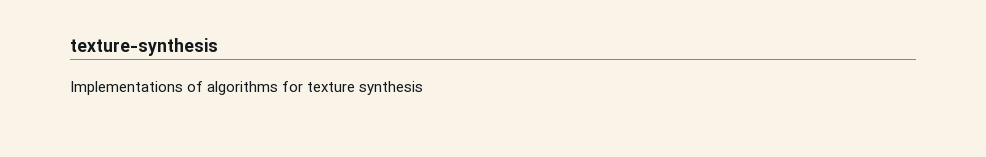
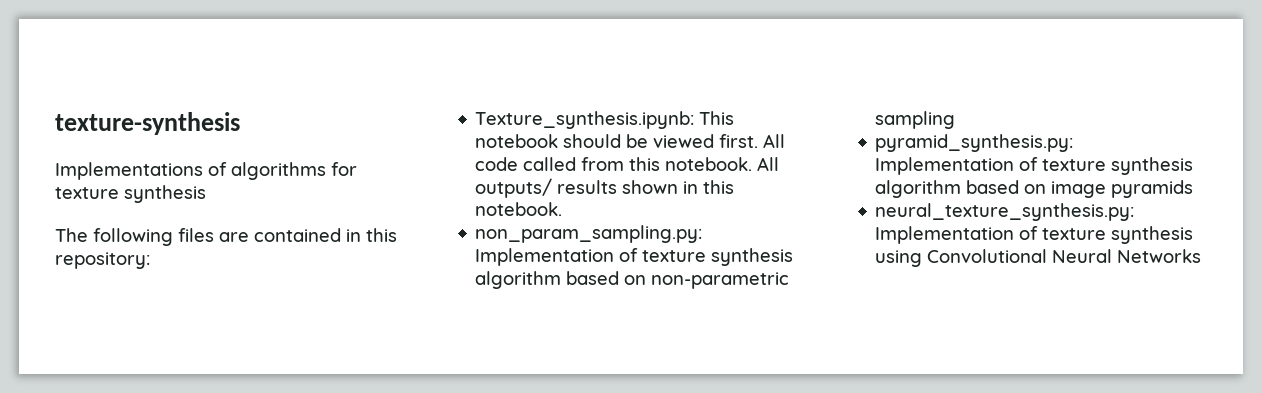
(424, 88) none -> [55,228,397,246] [55,252,150,269] [475,111,735,129] [475,134,786,148] [475,157,780,171] [475,178,735,198] [475,202,563,216] [475,225,703,243] [475,248,794,266] [475,271,790,289] [875,111,956,129] [875,134,1074,152] [875,157,1194,175] [875,180,1194,198] [875,203,1135,221] [875,226,1194,244] [875,249,1202,267] // The following files are contained in this repository: // Texture_synthesis.ipynb: This notebook should be viewed first. All code called from this notebook. All outputs/ results shown in this notebook. // non_param_sampling.py: Implementation of texture synthesis algorithm based on non-parametric sampling // pyramid_synthesis.py: Implementation of texture synthesis algorithm based on image pyramids // neural_texture_synthesis.py: Implementation of texture synthesis using Convolutional Neural Networks

